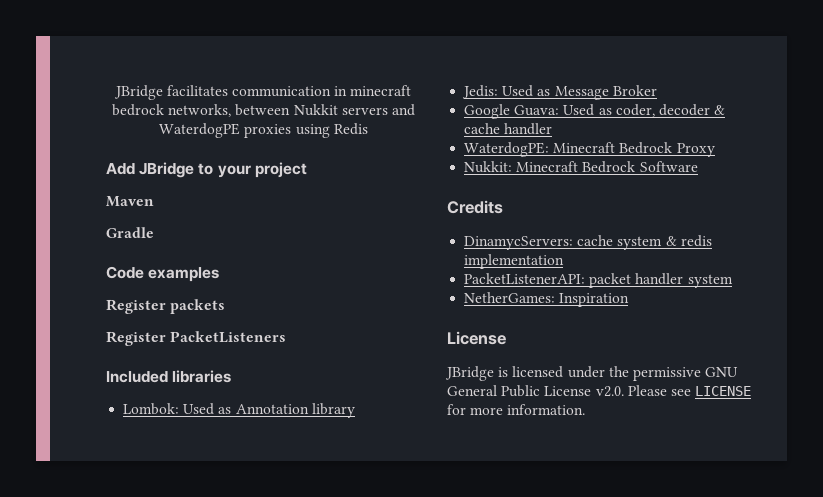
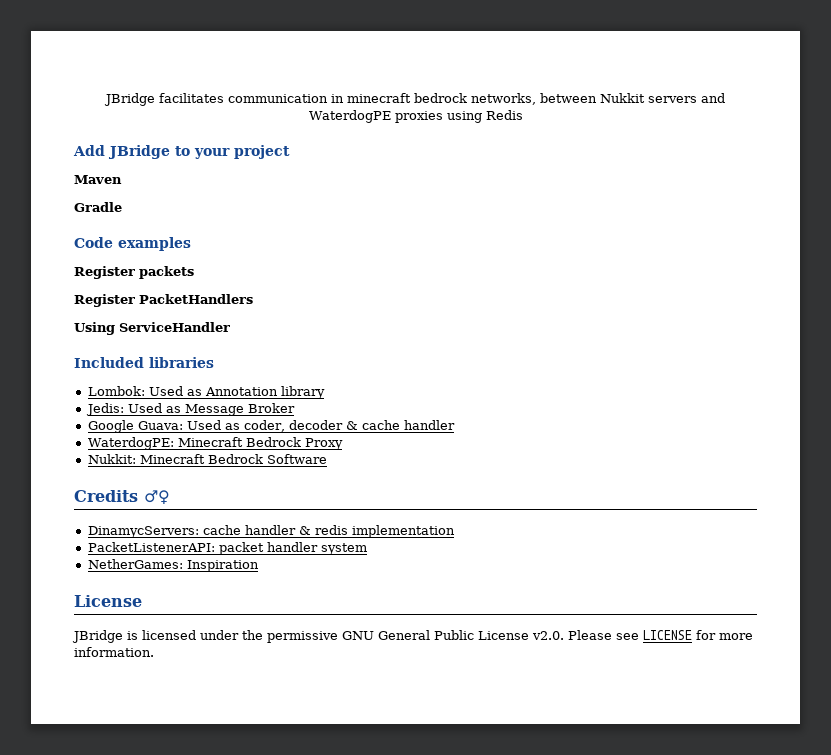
[170,331,287,343] PacketListeners -> [139,294,253,304] [74,322,230,335] PacketHandlers // Using ServiceHandler
(503, 207) none -> [144,490,170,504] ♂♀
[617,236,663,250] system -> [244,525,296,535] handler

